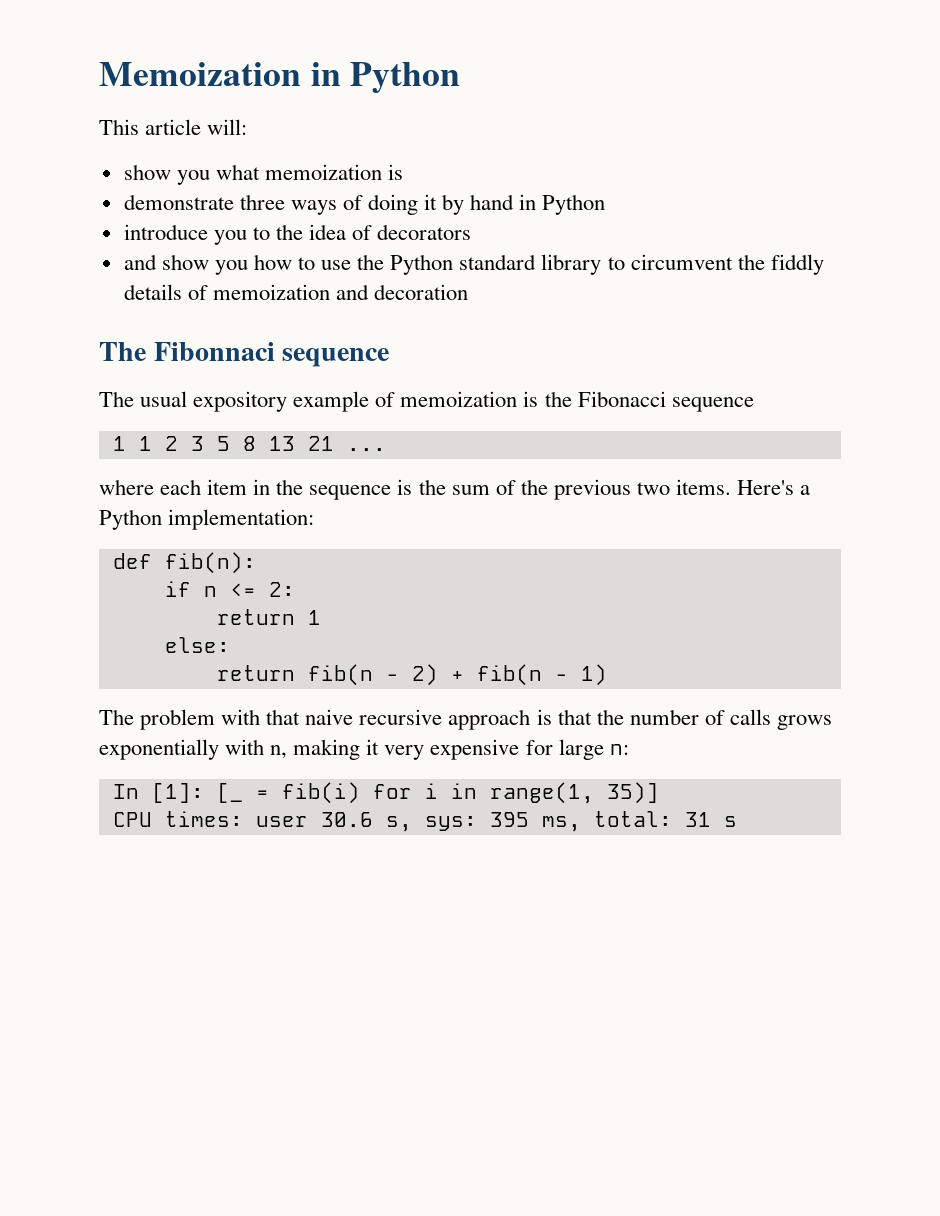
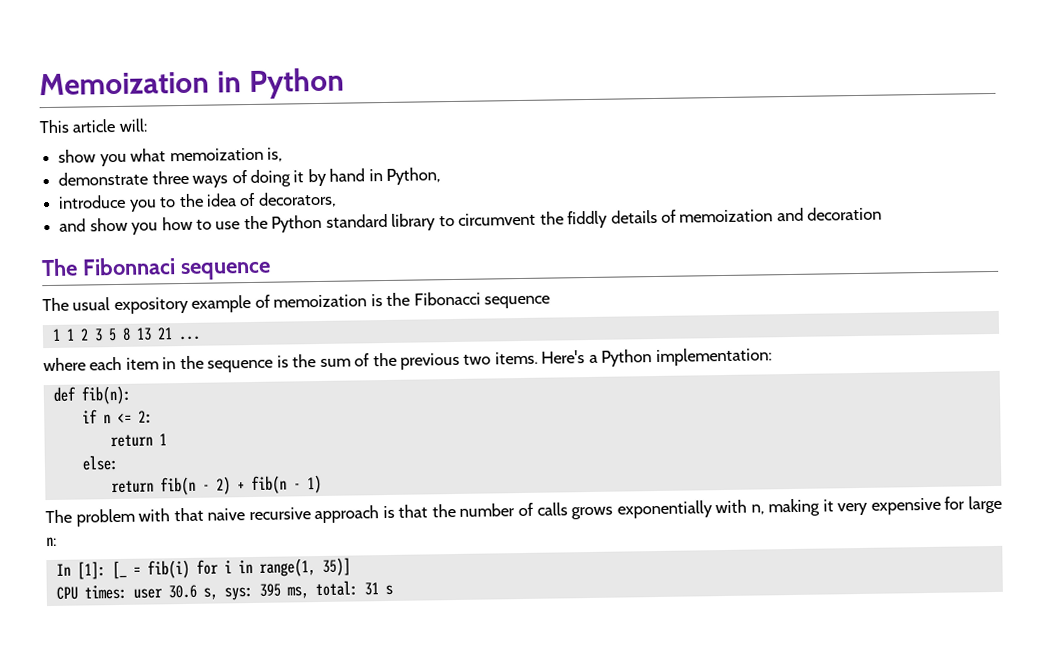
[388,164,404,180] is -> [266,147,283,162] is,
[542,194,606,215] Python -> [386,167,442,185] Python,
[377,224,472,240] decorators -> [257,191,337,208] decorators,

